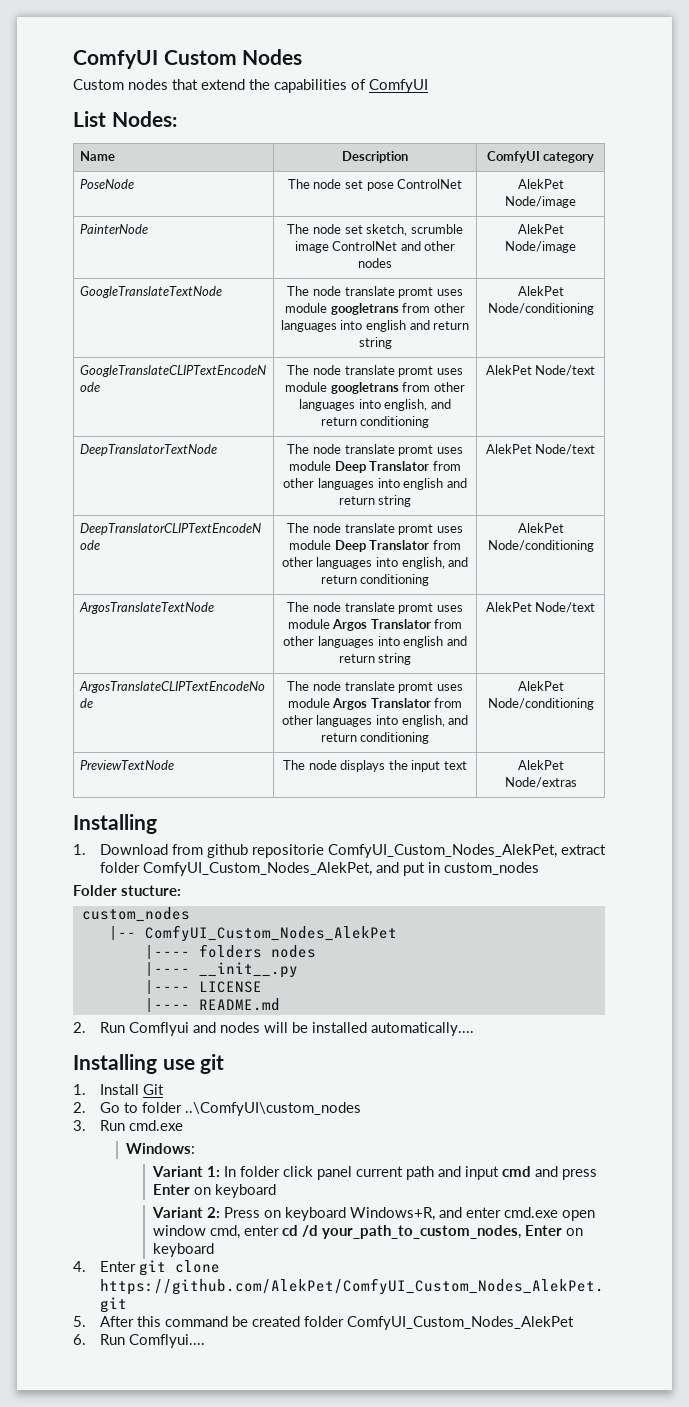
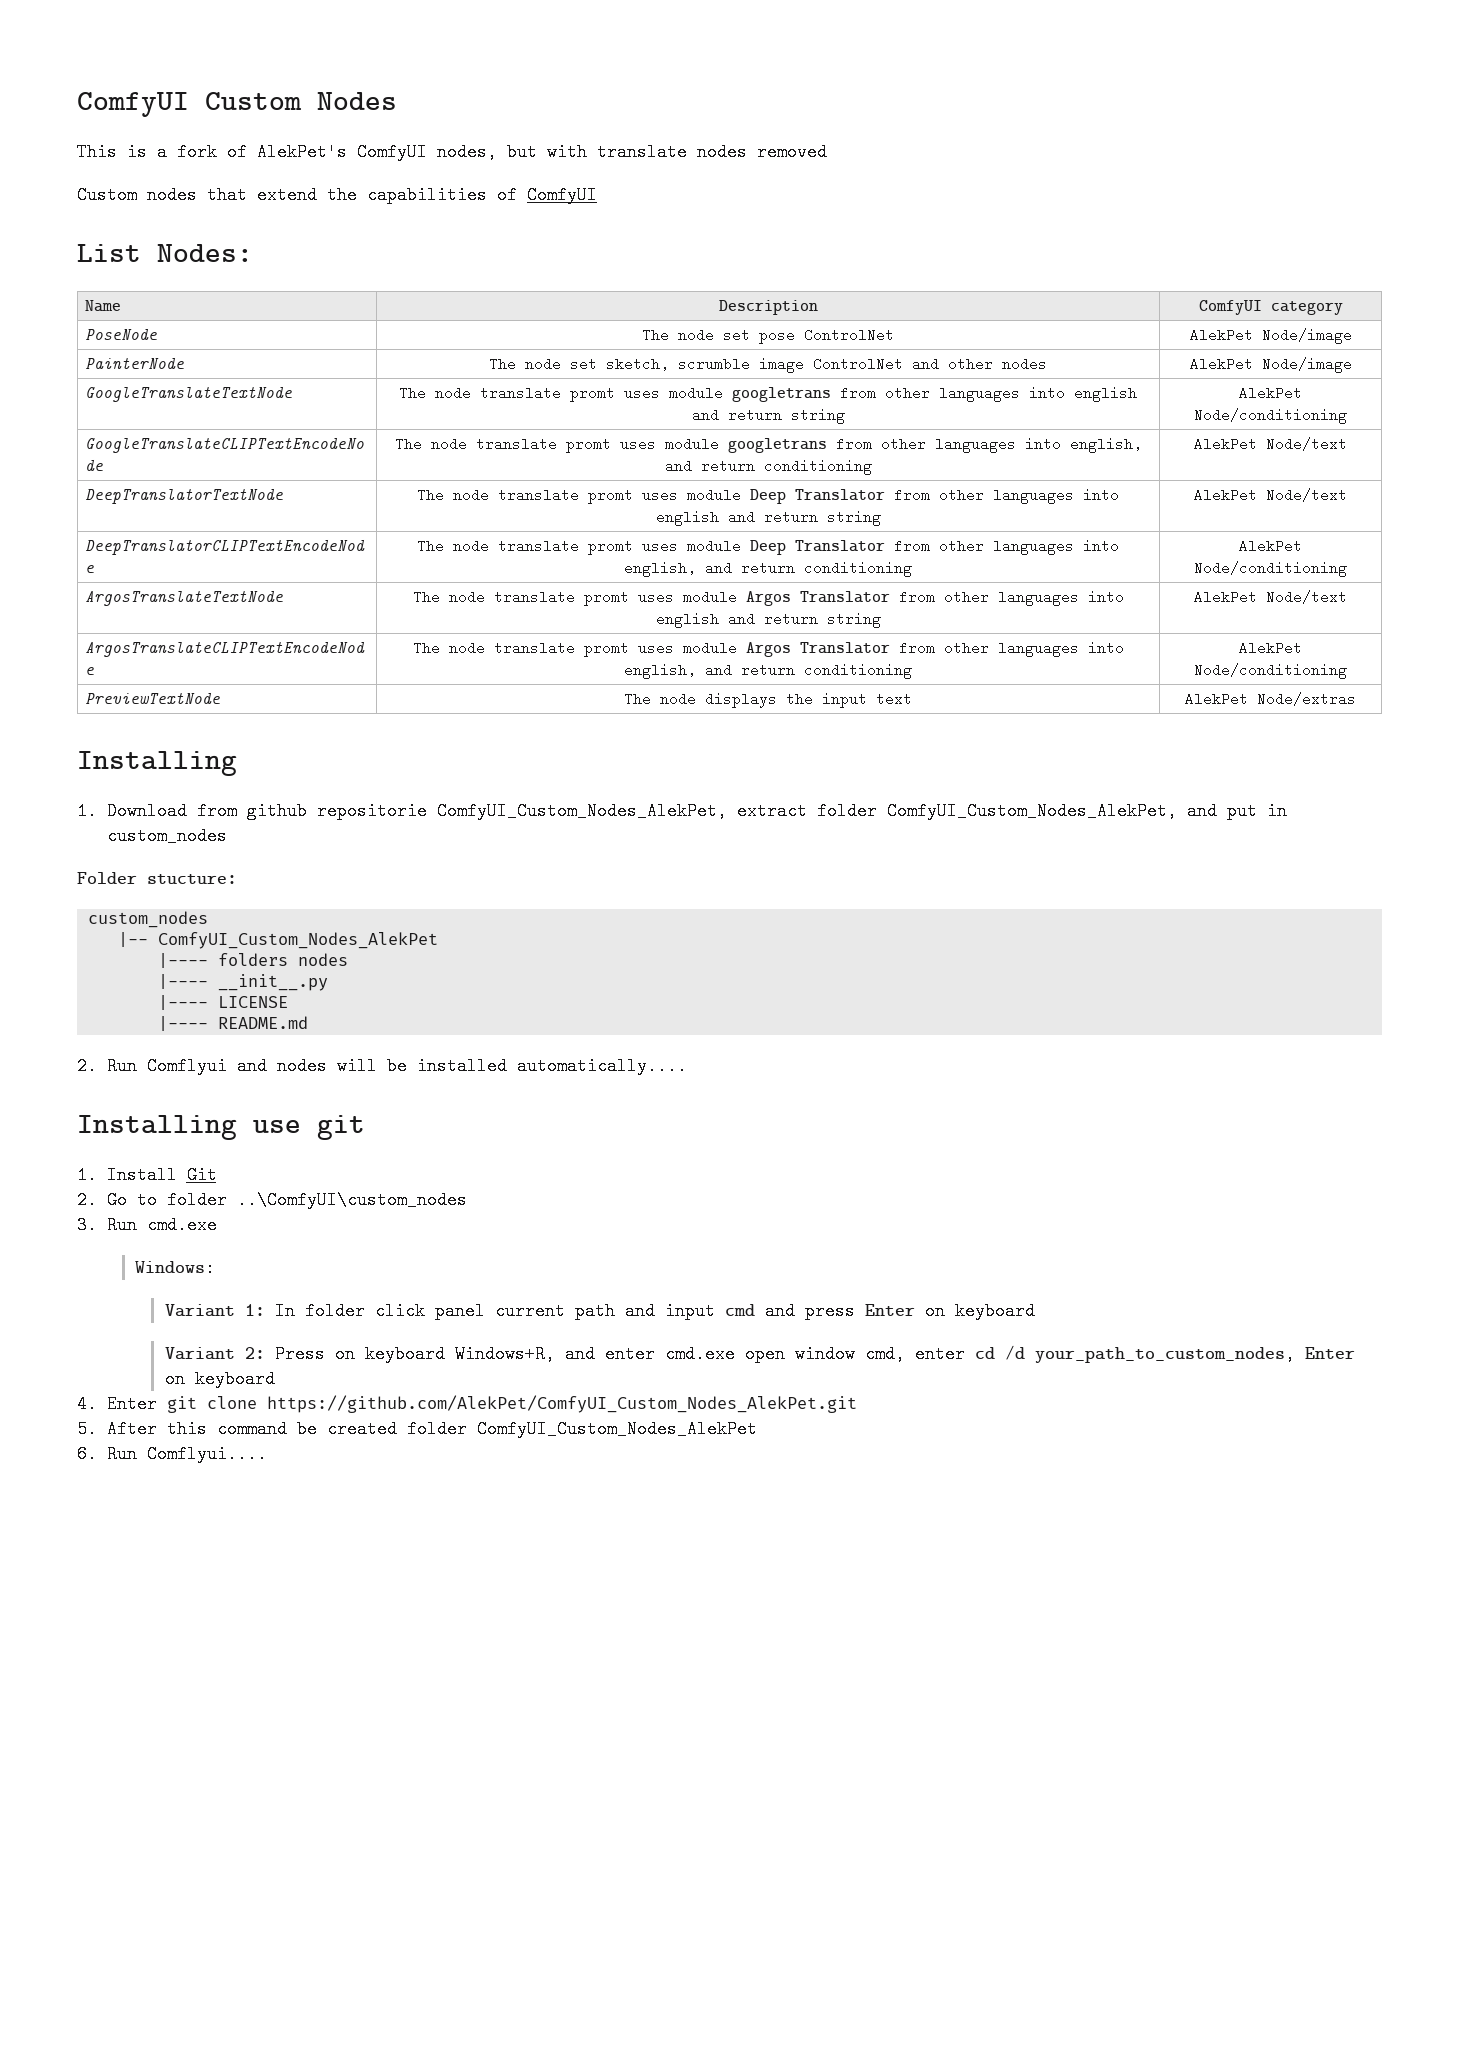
(303, 57) none -> [77,143,827,161] // This is a fork of AlekPet's ComfyUI nodes, but with translate nodes removed

